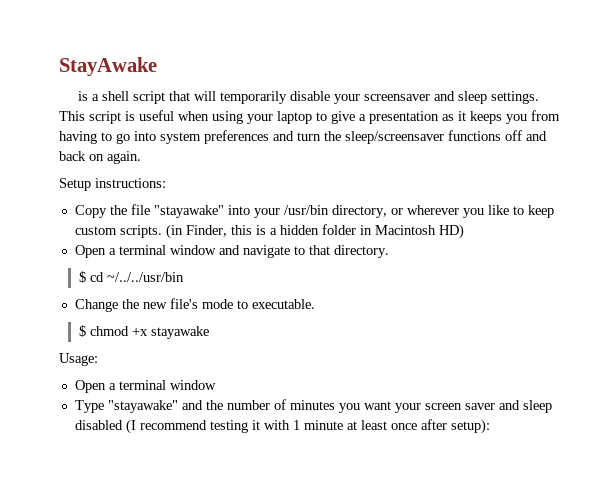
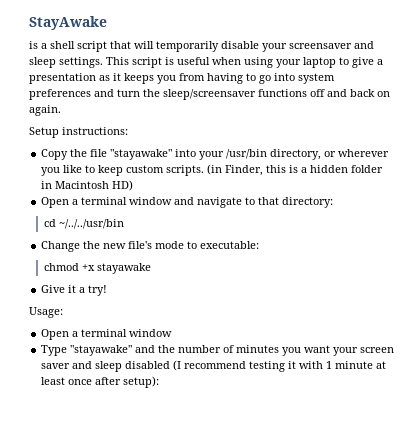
[333,245,389,258] [78,271,86,283] directory. // $ -> [282,197,334,208] directory: //
[251,299,315,309] [78,325,86,337] executable. // $ -> [200,241,260,249] executable: //
(209, 332) none -> [41,285,108,296] // Give it a try!

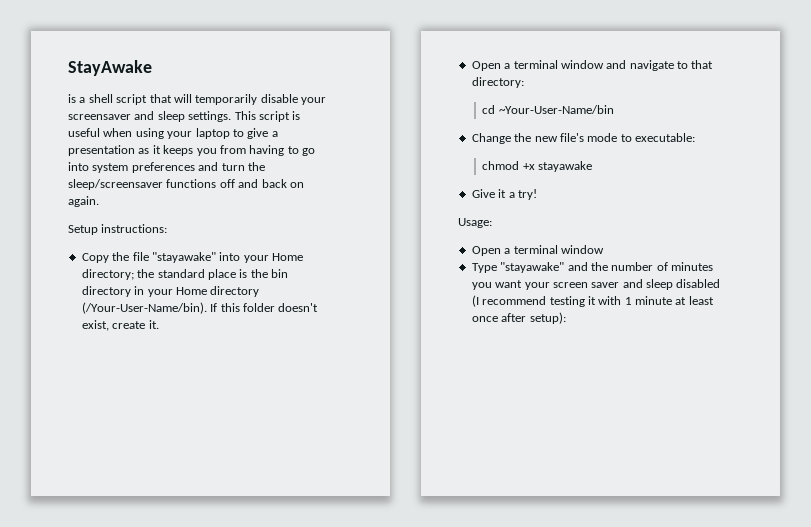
[226,149,390,160] [41,164,384,176] [41,180,134,191] /usr/bin directory, or wherever you like to keep custom scripts. (in Finder, this is a hidden folder in Macintosh HD) -> [272,253,303,261] [81,269,288,280] [81,286,260,297] [81,302,319,314] [81,320,159,331] Home directory; the standard place is the bin directory in your Home directory (/Your-User-Name/bin). If this folder doesn't exist, create it.
[59,219,125,229] ~/../../usr/bin -> [498,105,614,114] ~Your-User-Name/bin

